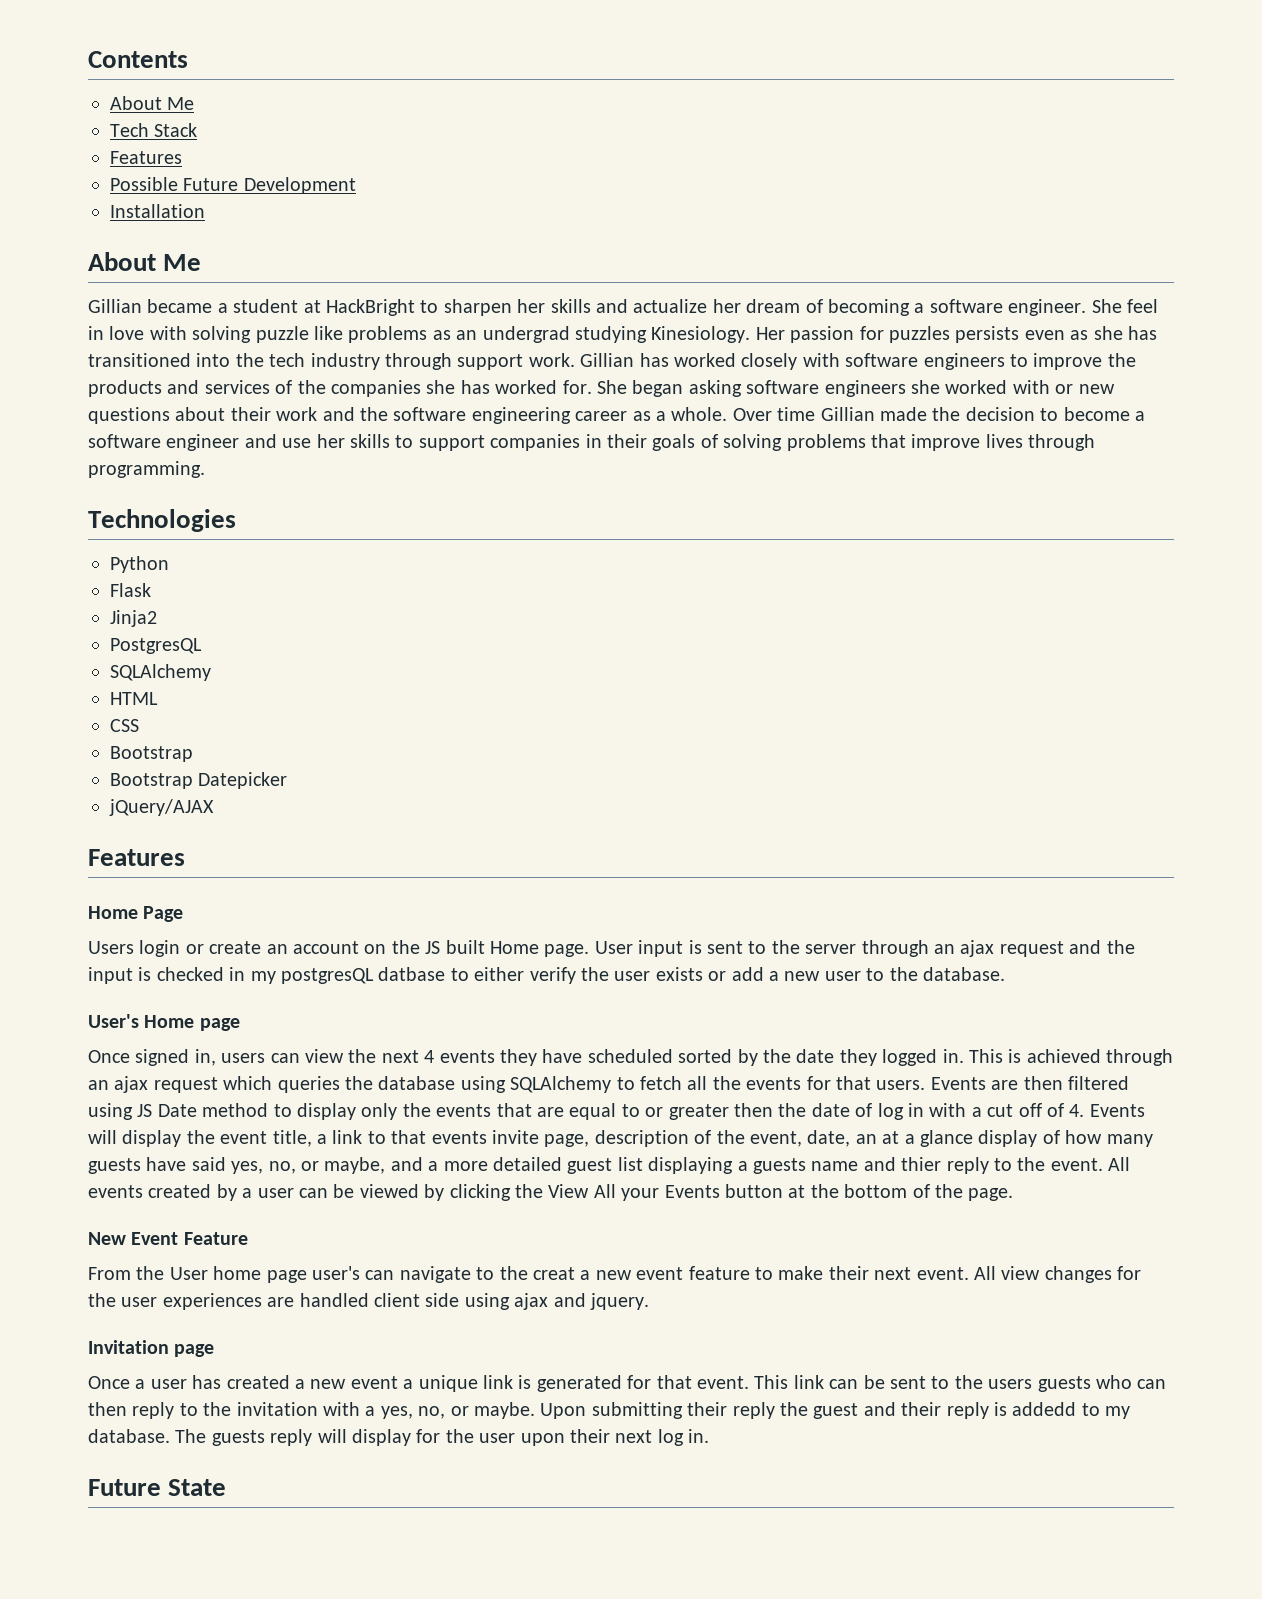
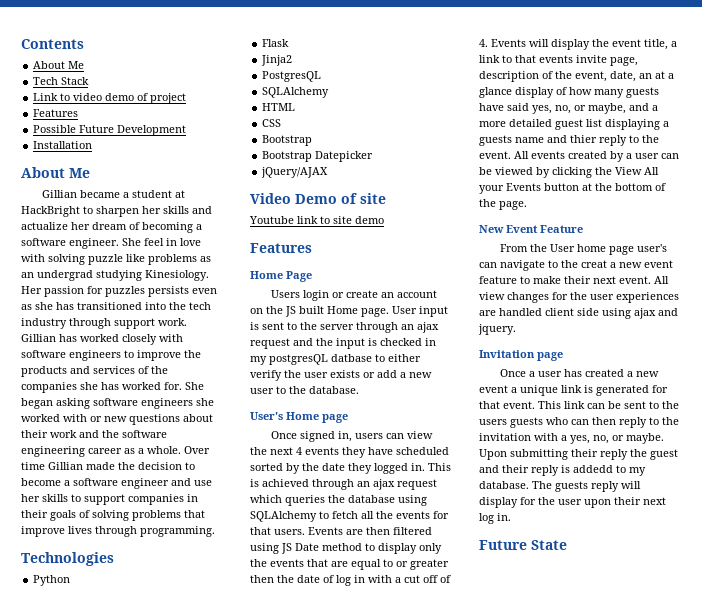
(198, 130) none -> [33,93,187,104] // Link to video demo of project
(214, 807) none -> [250,193,386,204] [249,216,384,224] // Video Demo of site // Youtube link to site demo

